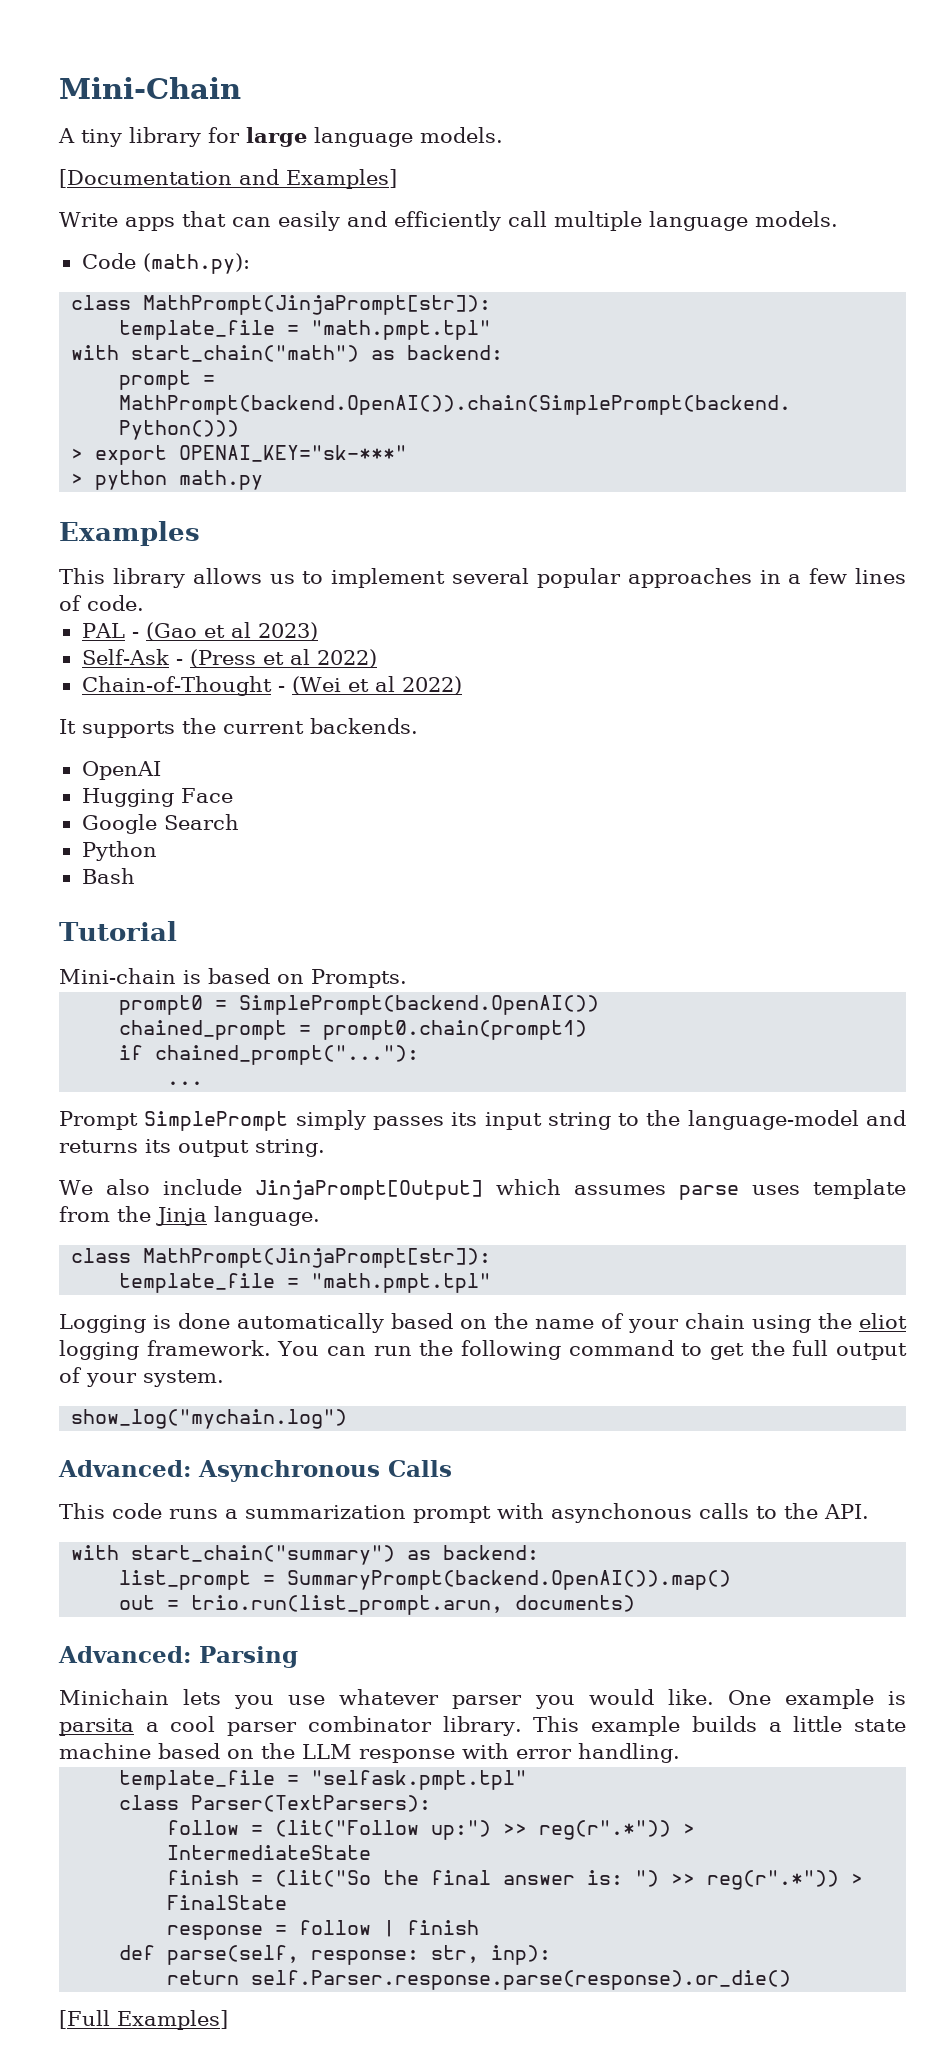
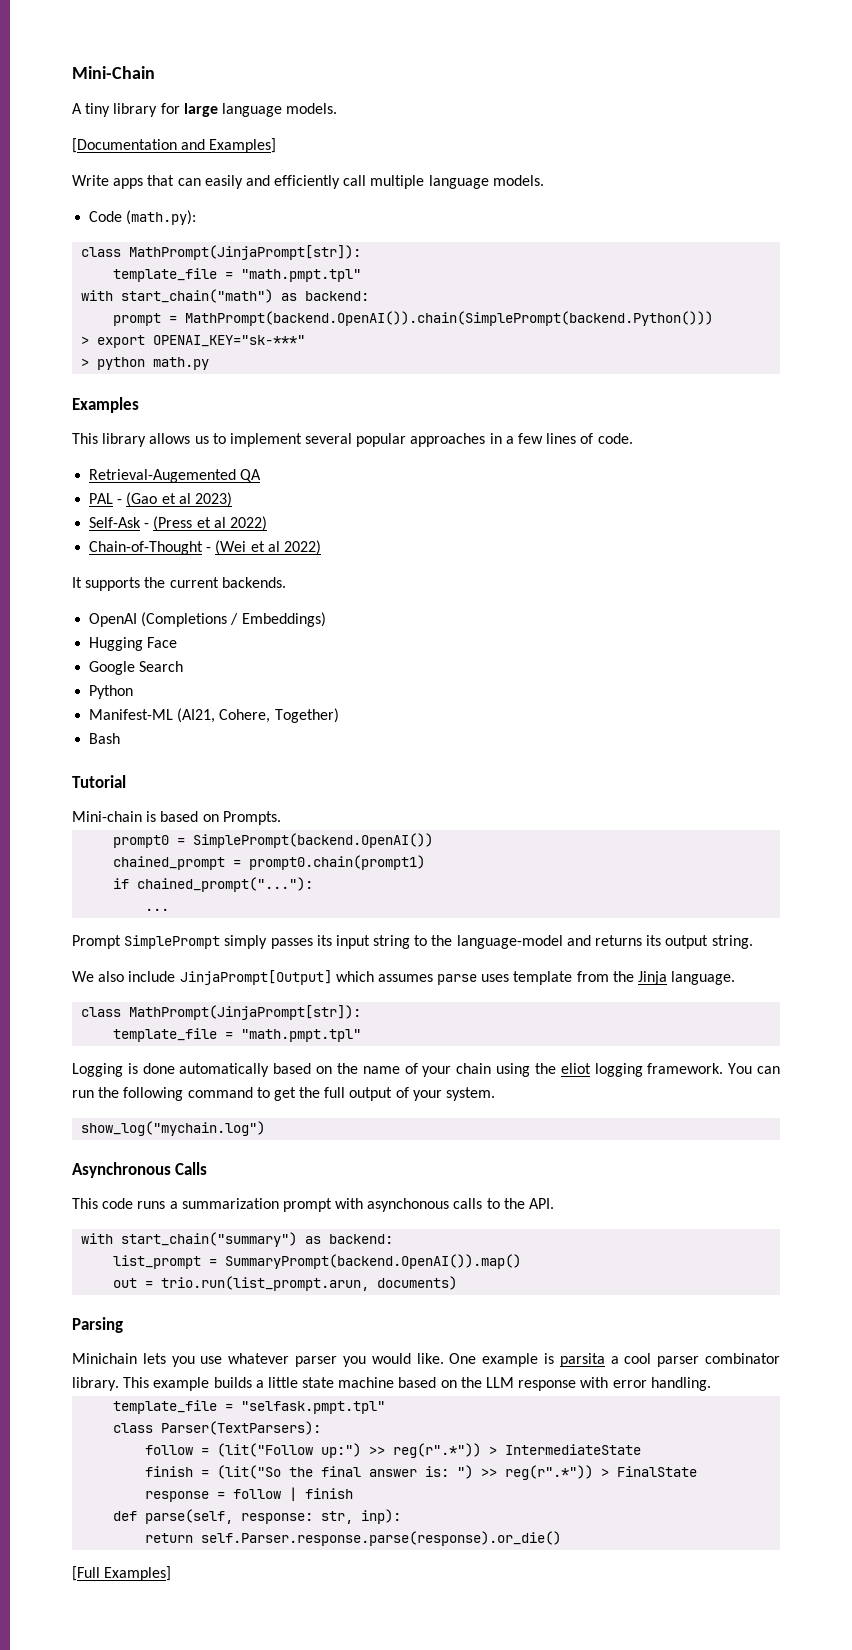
(144, 603) none -> [89,469,262,483] // Retrieval-Augemented QA
(161, 770) none -> [141,612,326,627] (Completions / Embeddings)
(157, 851) none -> [89,708,339,723] // Manifest-ML (AI21, Cohere, Together)
[58,1460,191,1477] Advanced: -> (266, 1128) none
[58,1646,191,1663] Advanced: -> (458, 1283) none

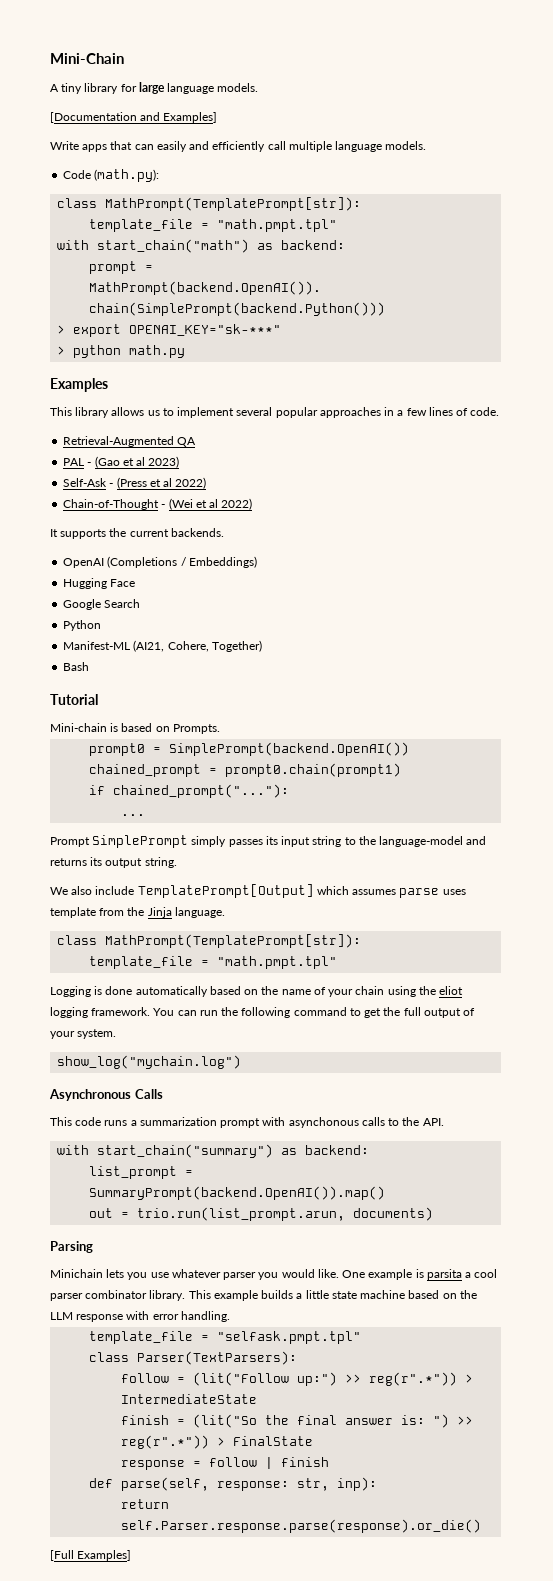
[129,245,362,260] MathPrompt(JinjaPrompt[str]): -> [105,197,362,211] MathPrompt(TemplatePrompt[str]):
[89,469,237,483] Retrieval-Augemented -> [63,436,175,447] Retrieval-Augmented
[179,970,332,985] JinjaPrompt[Output] -> [137,884,314,898] TemplatePrompt[Output]
[129,1005,362,1020] MathPrompt(JinjaPrompt[str]): -> [105,934,362,948] MathPrompt(TemplatePrompt[str]):

